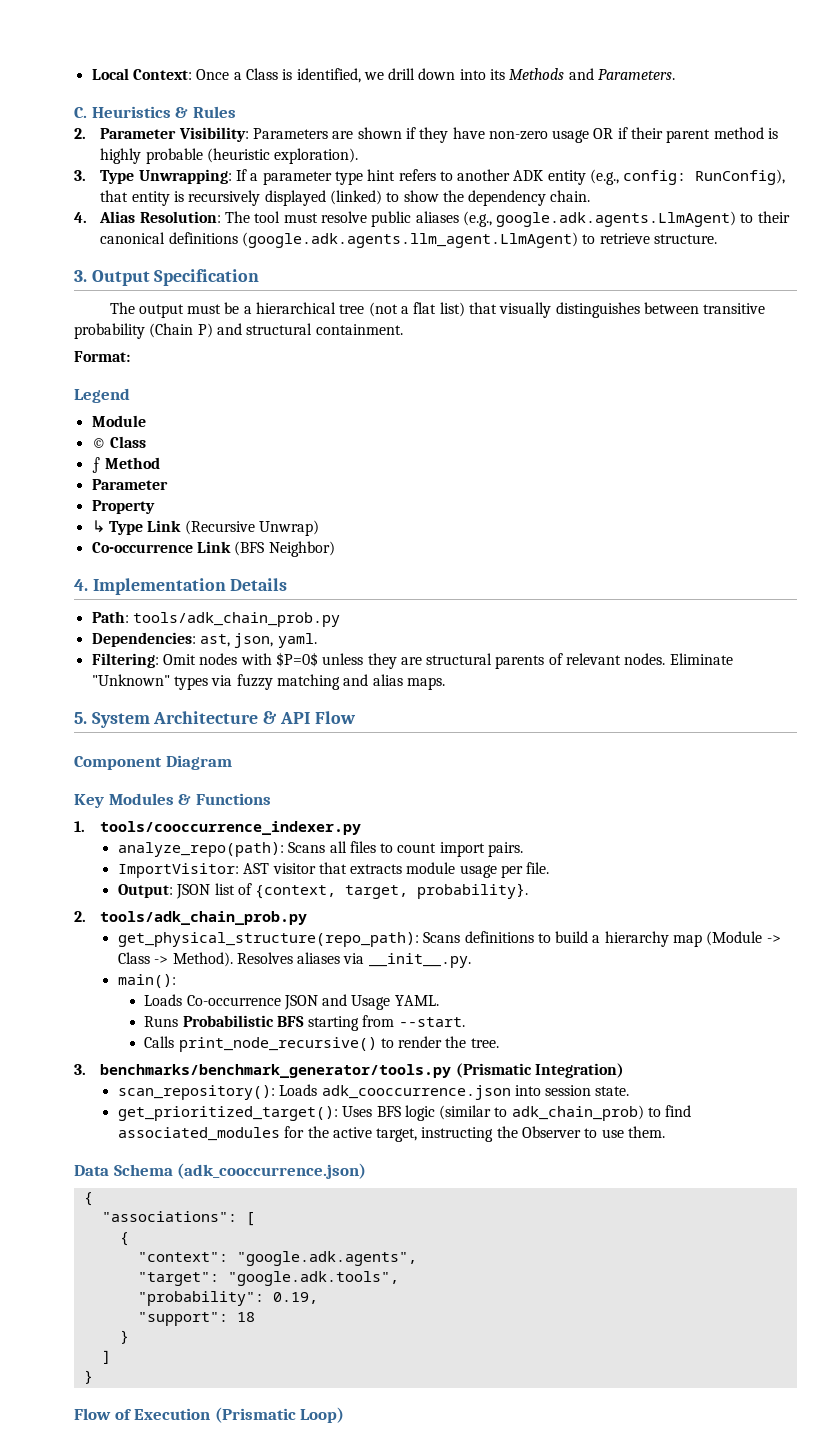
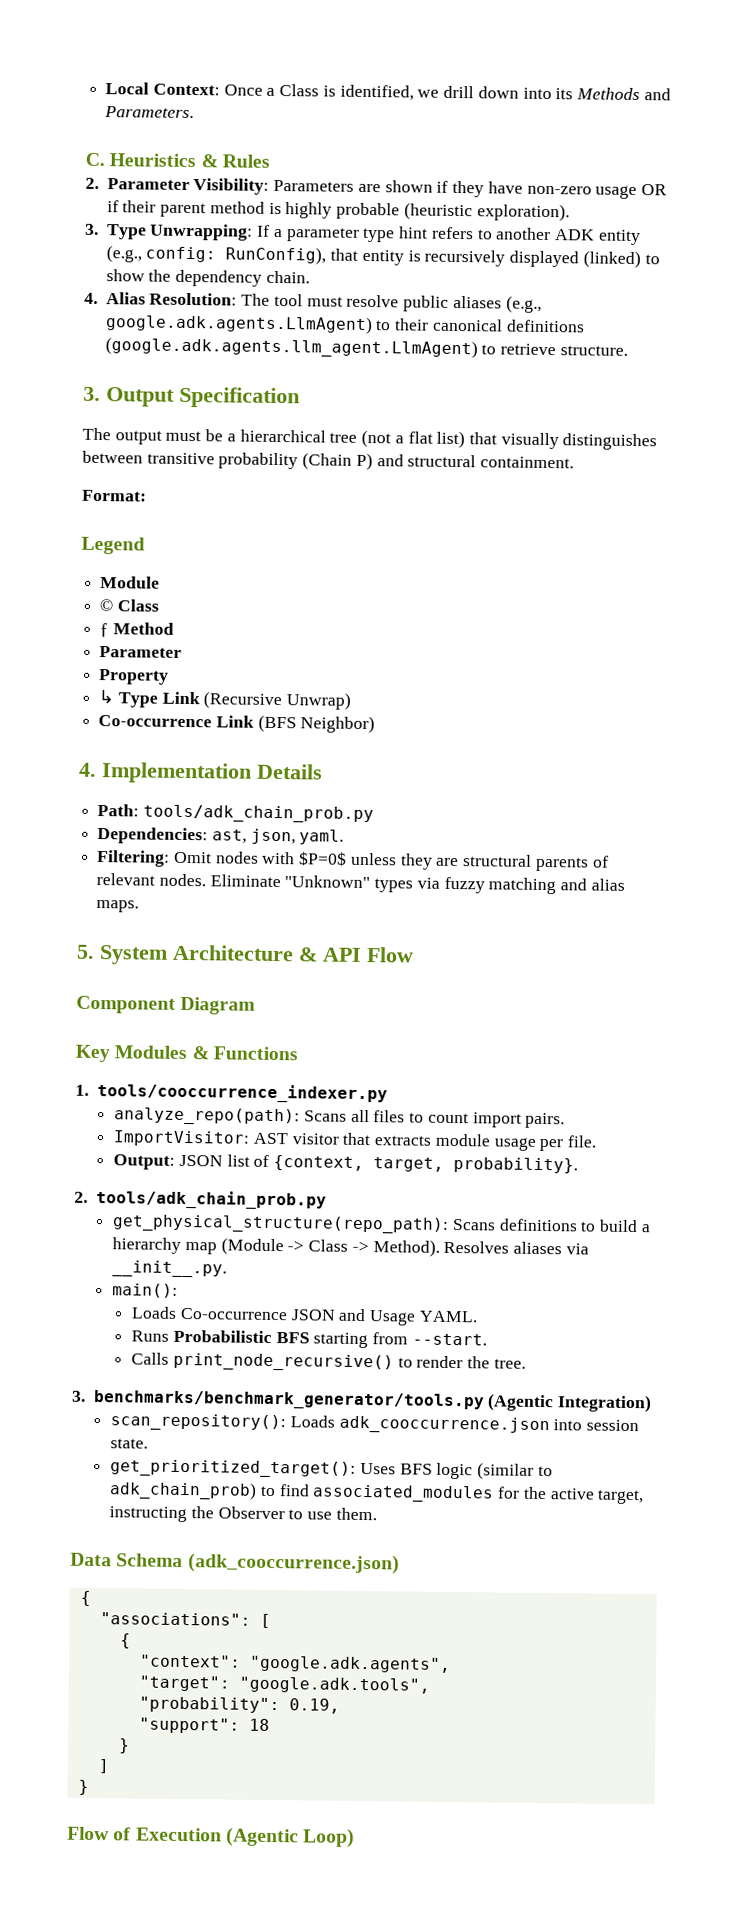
[455,1063,532,1078] (Prismatic -> [487,1393,555,1412] (Agentic
[214,1407,296,1423] (Prismatic -> [225,1827,299,1848] (Agentic

